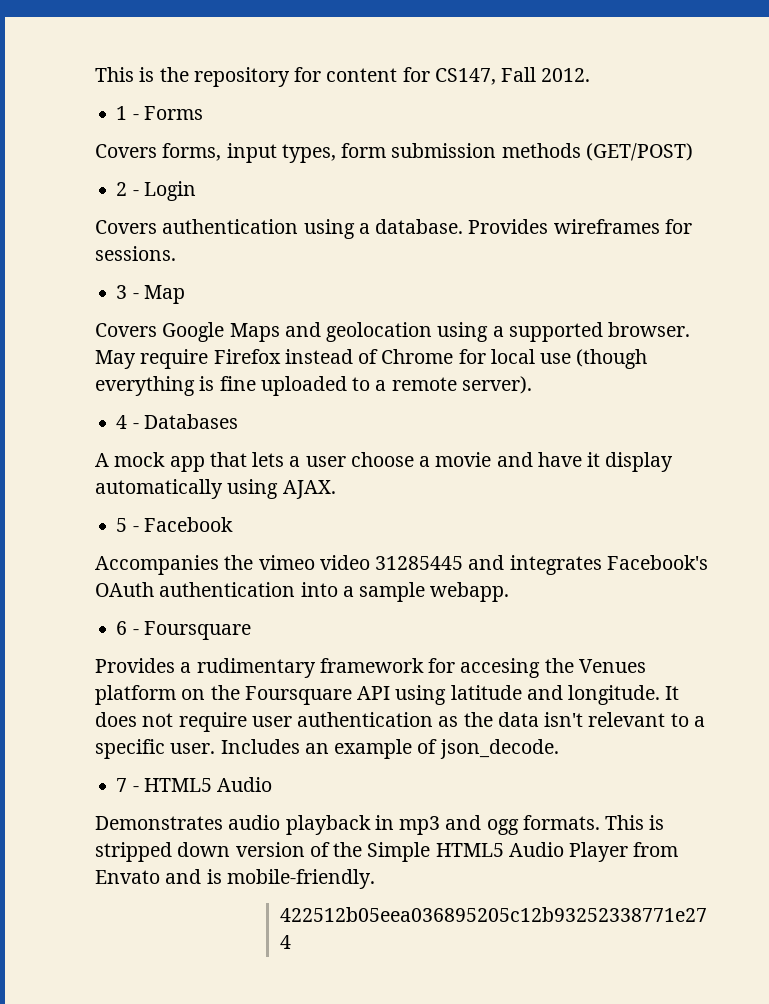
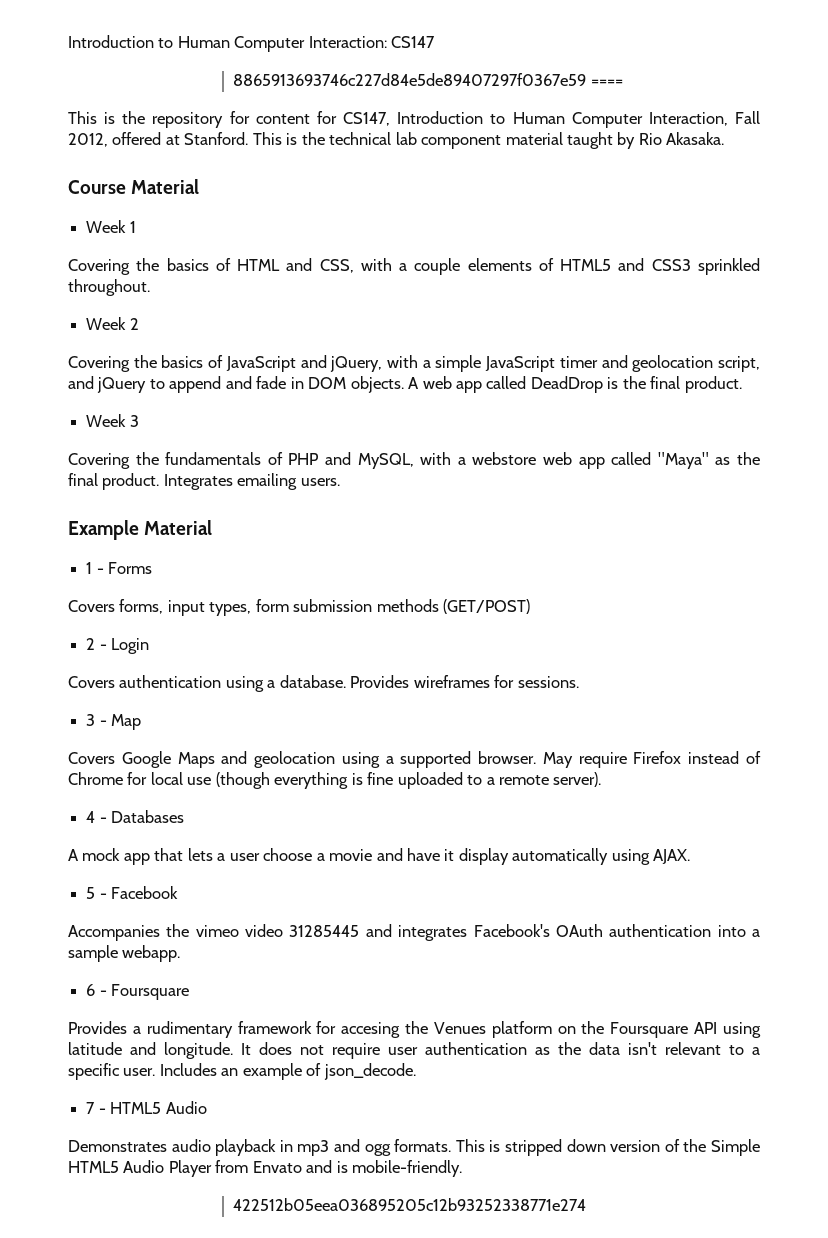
(95, 74) none -> [68,35,436,52] [233,73,623,86] Introduction to Human Computer Interaction: CS147 // 8865913693746c227d84e5de89407297f0367e59 ==== //
[501,67,591,82] Fall 2012. -> [397,111,761,128] [68,132,725,149] [68,179,200,194] [86,220,136,233] [68,258,760,275] [68,279,150,296] [86,317,139,330] [68,355,760,372] [68,376,742,393] [86,414,139,427] [68,452,761,469] [68,473,340,490] [68,520,213,540] Introduction to Human Computer Interaction, Fall 2012, offered at Stanford. This is the technical lab component material taught by Rio Akasaka. // Course Material // Week 1 // Covering the basics of HTML and CSS, with a couple elements of HTML5 and CSS3 sprinkled throughout. // Week 2 // Covering the basics of JavaScript and jQuery, with a simple JavaScript timer and geolocation script, and jQuery to append and fade in DOM objects. A web app called DeadDrop is the final product. // Week 3 // Covering the fundamentals of PHP and MySQL, with a webstore web app called "Maya" as the final product. Integrates emailing users. // Example Material

